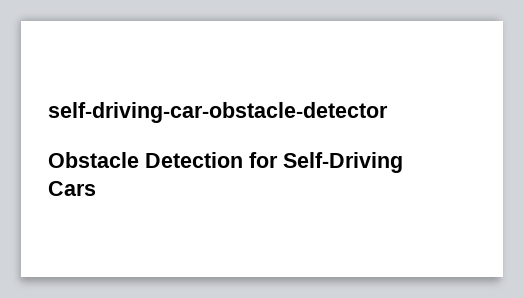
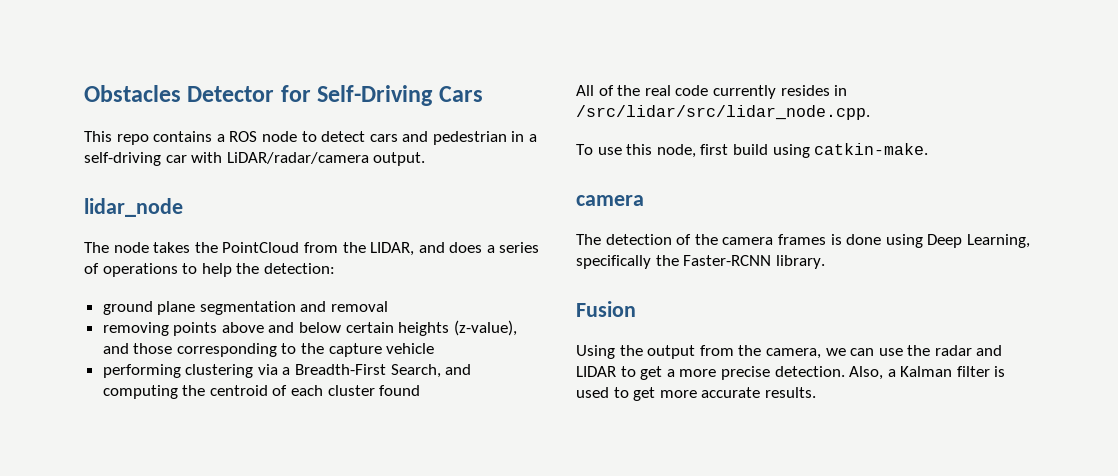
[48,102,388,123] [48,152,243,168] self-driving-car-obstacle-detector // Obstacle Detection -> [84,85,275,102] Obstacles Detector
(96, 188) none -> [84,131,538,145] [84,152,426,166] [84,198,183,217] [84,242,540,256] [84,263,335,277] [102,301,389,315] [102,320,517,336] [102,343,435,357] [102,364,472,378] [102,385,421,399] [576,85,848,99] [576,105,870,120] [576,143,929,158] [576,195,644,206] [576,234,1030,248] [576,255,825,269] [576,301,636,317] [576,345,1003,359] [576,366,1006,380] [576,387,816,401] // This repo contains a ROS node to detect cars and pedestrian in a self-driving car with LiDAR/radar/camera output. // lidar_node // The node takes the PointCloud from the LIDAR, and does a series of operations to help the detection: // ground plane segmentation and removal // removing points above and below certain heights (z-value), and those corresponding to the capture vehicle // performing clustering via a Breadth-First Search, and computing the centroid of each cluster found // All of the real code currently resides in /src/lidar/src/lidar_node.cpp. // To use this node, first build using catkin-make. // camera // The detection of the camera frames is done using Deep Learning, specifically the Faster-RCNN library. // Fusion // Using the output from the camera, we can use the radar and LIDAR to get a more precise detection. Also, a Kalman filter is used to get more accurate results.

